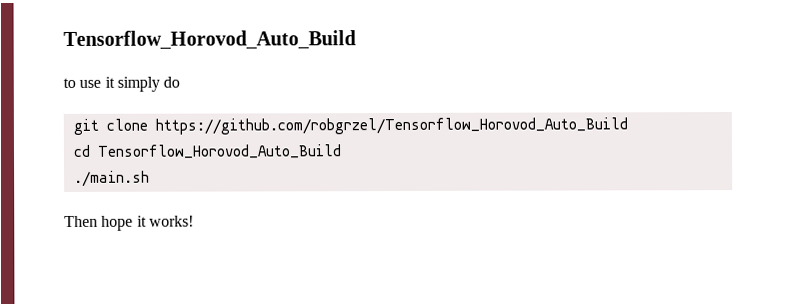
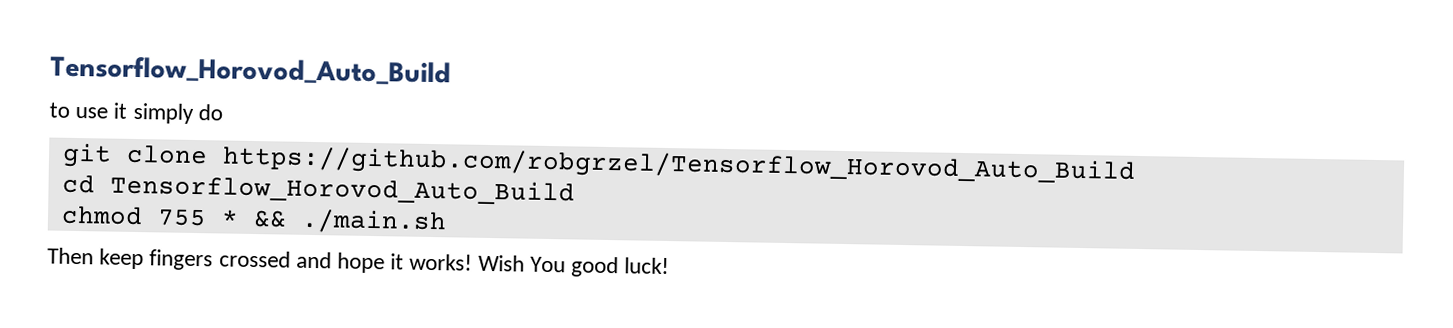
[73,170,150,187] [64,215,194,231] ./main.sh // Then hope it works! -> [60,205,447,235] [47,247,670,278] chmod 755 * && ./main.sh // Then keep fingers crossed and hope it works! Wish You good luck!

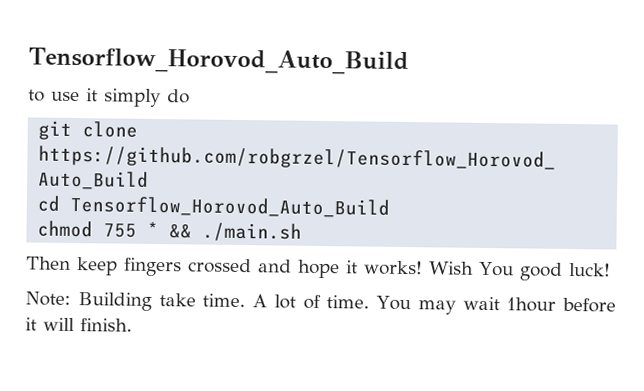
(670, 266) none -> [25,291,616,315] [25,317,132,332] // Note: Building take time. A lot of time. You may wait 1hour before it will finish.

